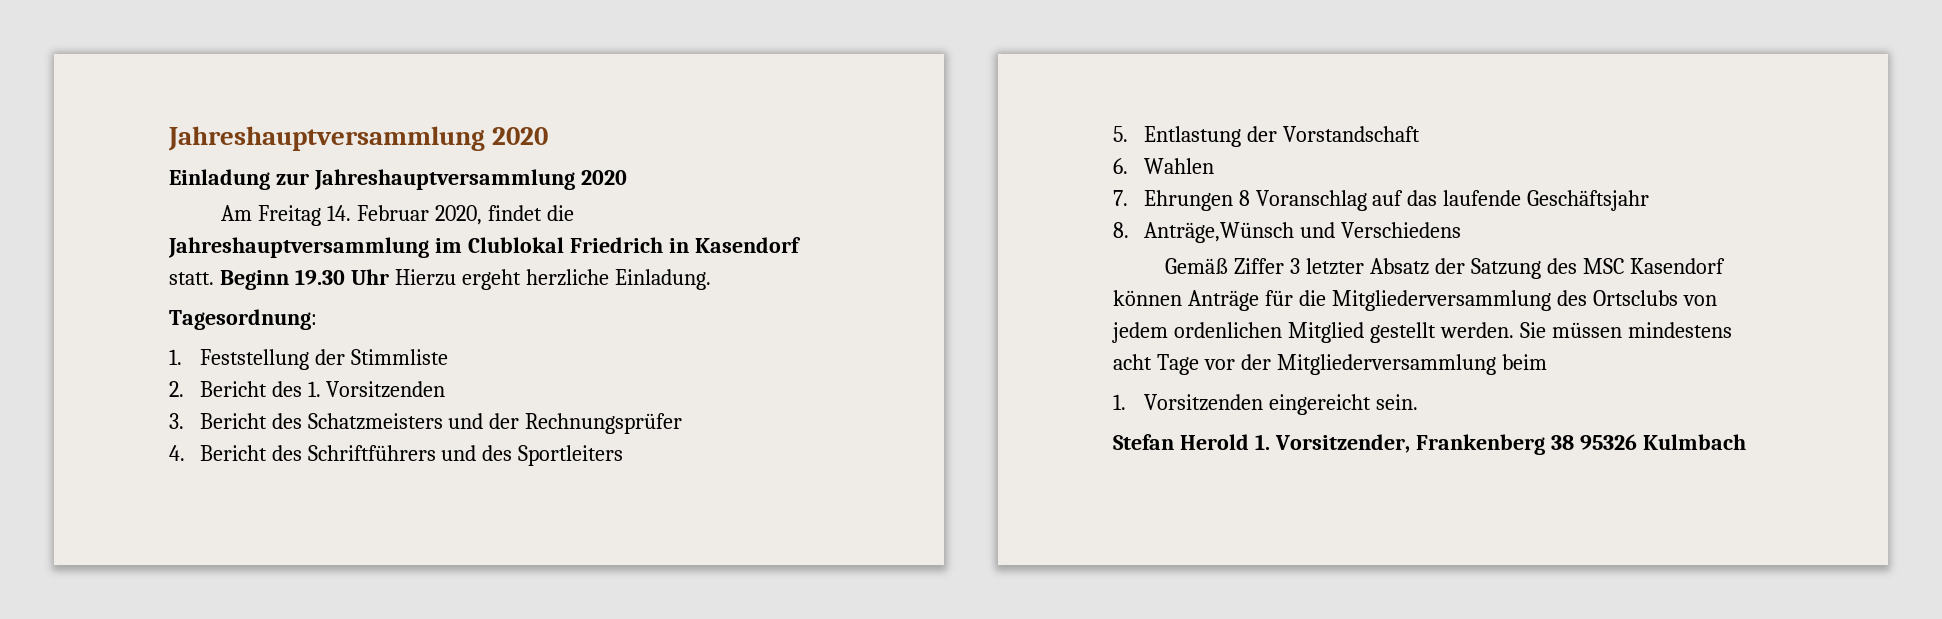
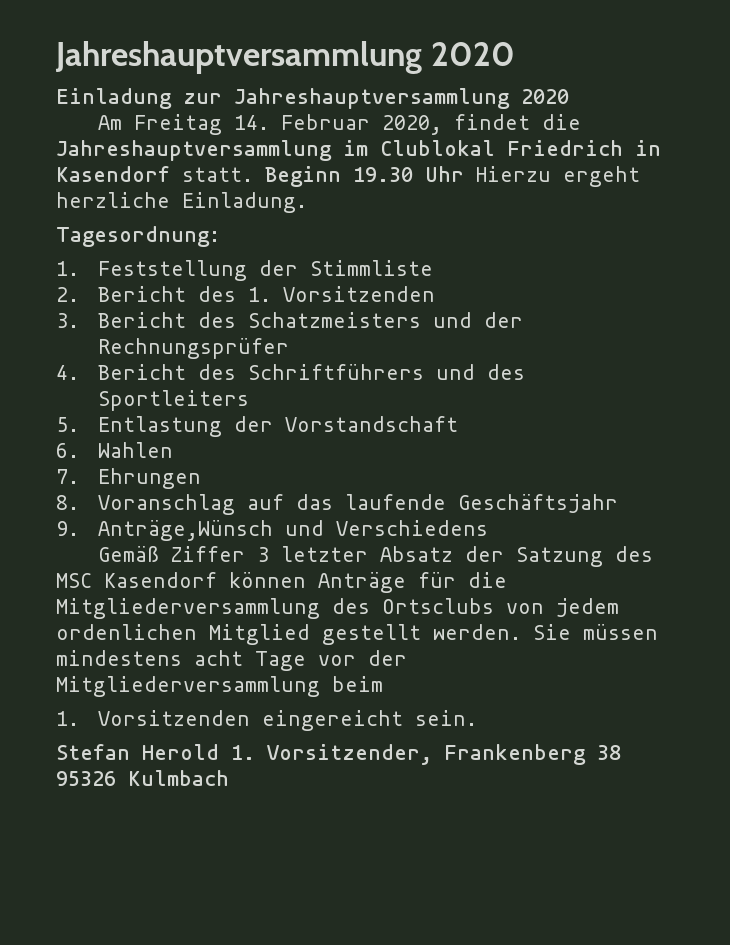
[1238,190,1250,206] 8 -> [56,495,79,510] // 8.
[1113,222,1129,238] 8. -> [56,521,79,536] 9.

